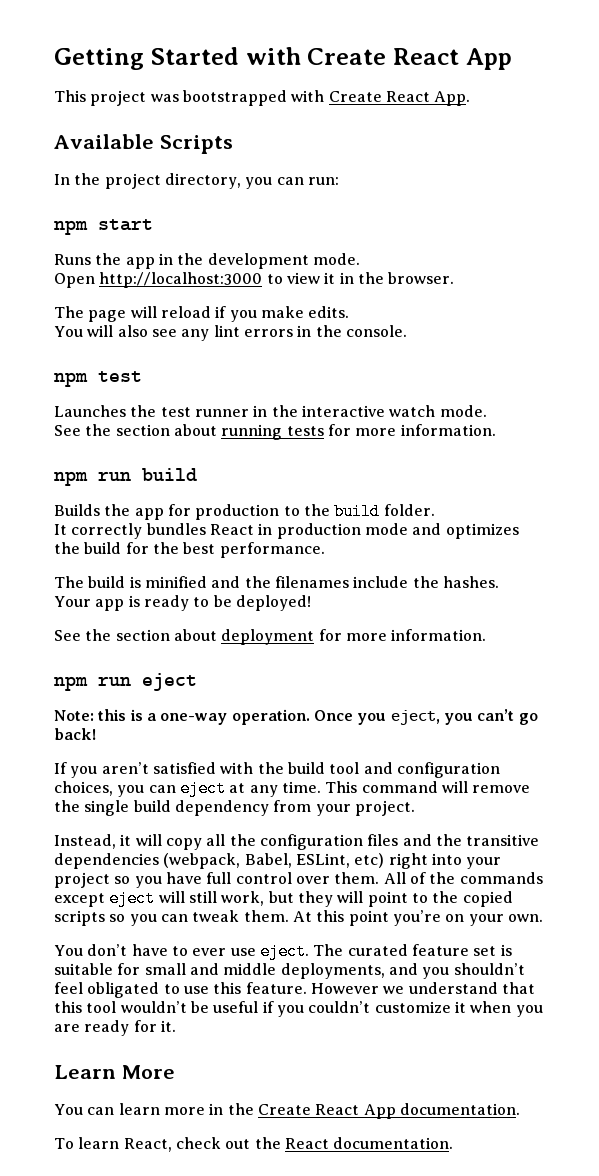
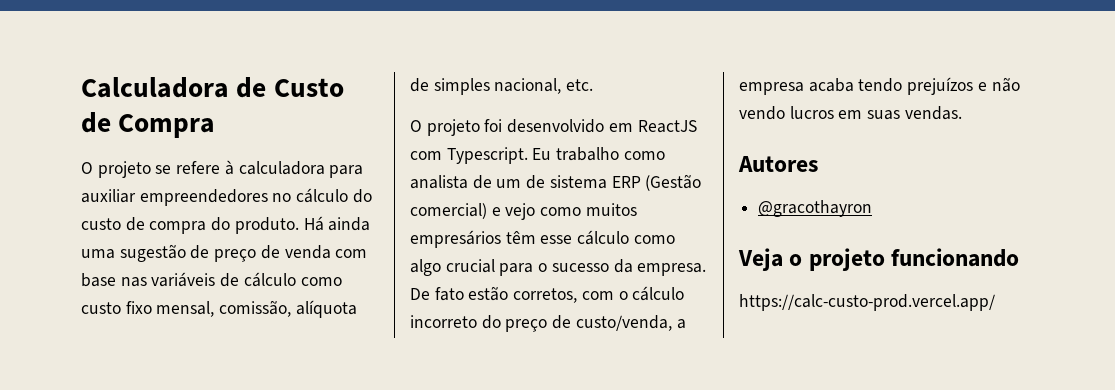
[54,47,512,70] [54,90,471,106] [54,134,233,154] [54,173,339,189] [54,219,153,235] [54,253,360,269] [54,272,455,288] [54,306,350,322] [54,325,407,341] [54,371,142,387] [54,405,487,417] [54,424,496,440] [54,468,197,486] [54,503,435,520] [54,523,519,539] [54,542,325,558] [54,576,499,588] [54,595,311,611] [54,629,487,645] [54,673,197,691] [54,709,538,725] [54,728,96,740] [54,762,500,778] [54,780,531,797] [54,800,415,816] [54,834,540,850] [54,853,502,869] [54,872,543,888] [54,890,513,907] [54,910,543,926] [54,943,512,960] [54,963,525,979] [54,982,535,998] [54,1001,543,1017] [54,1020,176,1036] [54,1065,175,1079] [54,1103,520,1119] [54,1137,454,1152] Getting Started with Create React App // This project was bootstrapped with Create React App. // Available Scripts // In the project directory, you can run: // npm start // Runs the app in the development mode. // Open http://localhost:3000 to view it in the browser. // The page will reload if you make edits. // You will also see any lint errors in the console. // npm test // Launches the test runner in the interactive watch mode. // See the section about running tests for more information. // npm run build // Builds the app for production to the build folder. // It correctly bundles React in production mode and optimizes the build for the best performance. // The build is minified and the filenames include the hashes. // Your app is ready to be deployed! // See the section about deployment for more information. // npm run eject // Note: this is a one-way operation. Once you eject, you can’t go back! // If you aren’t satisfied with the build tool and configuration choices, you can eject at any time. This command will remove the single build dependency from your project. // Instead, it will copy all the configuration files and the transitive dependencies (webpack, Babel, ESLint, etc) right into your project so you have full control over them. All of the commands except eject will still work, but they will point to the copied scripts so you can tweak them. At this point you’re on your own. // You don’t have to ever use eject. The curated feature set is suitable for small and middle deployments, and you shouldn’t feel obligated to use this feature. However we understand that this tool wouldn’t be useful if you couldn’t customize it when you are ready for it. // Learn More // You can learn more in the Create React App documentation. // To learn React, check out the React documentation. -> [81,77,344,98] [81,112,216,138] [81,160,364,178] [81,188,372,206] [81,216,371,234] [81,244,368,262] [81,272,342,287] [81,300,357,318] [410,78,594,95] [410,119,697,136] [410,147,665,164] [410,174,702,191] [410,203,637,220] [410,230,675,248] [410,259,707,276] [410,286,685,303] [410,315,686,332] [739,77,1020,95] [739,106,962,120] [738,156,818,172] [758,200,873,217] [738,248,1020,271] [739,294,995,311] Calculadora de Custo de Compra // O projeto se refere à calculadora para auxiliar empreendedores no cálculo do custo de compra do produto. Há ainda uma sugestão de preço de venda com base nas variáveis de cálculo como custo fixo mensal, comissão, alíquota de simples nacional, etc. // O projeto foi desenvolvido em ReactJS com Typescript. Eu trabalho como analista de um de sistema ERP (Gestão comercial) e vejo como muitos empresários têm esse cálculo como algo crucial para o sucesso da empresa. De fato estão corretos, com o cálculo incorreto do preço de custo/venda, a empresa acaba tendo prejuízos e não vendo lucros em suas vendas. // Autores // @gracothayron // Veja o projeto funcionando // https://calc-custo-prod.vercel.app/

